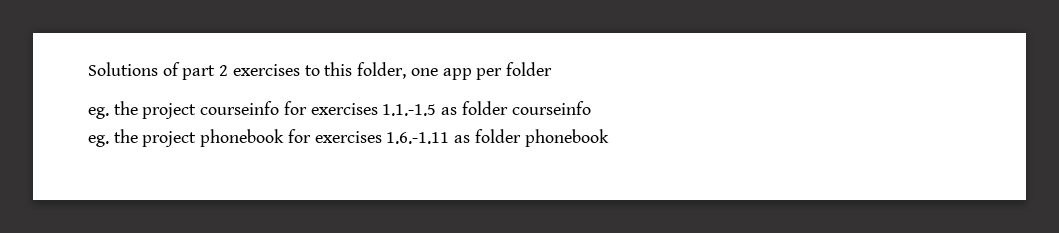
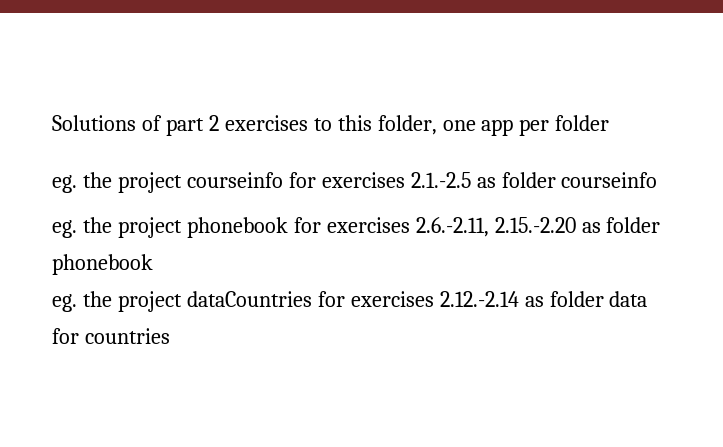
[382,104,437,116] 1.1.-1.5 -> [410,172,471,188] 2.1.-2.5
[386,132,450,144] 1.6.-1.11 -> [415,217,576,237] 2.6.-2.11, 2.15.-2.20
(609, 138) none -> [52,291,648,312] [52,328,170,344] // eg. the project dataCountries for exercises 2.12.-2.14 as folder data for countries

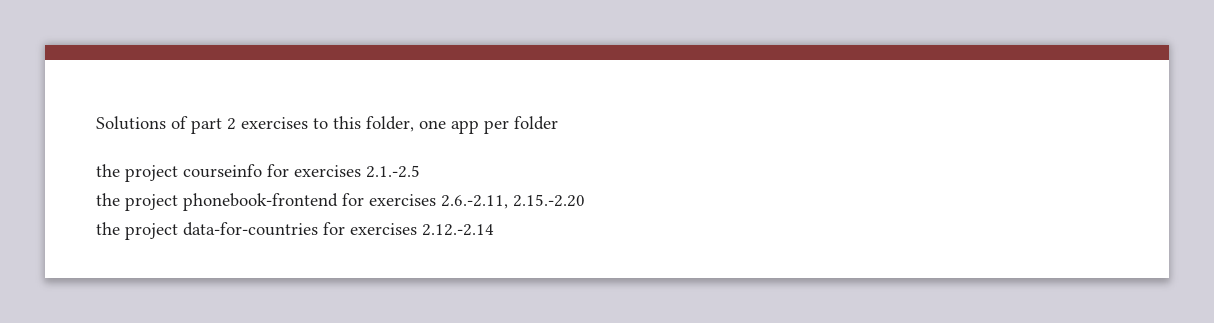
[52,175,77,193] eg. -> (558, 123) none
[476,172,658,188] [52,217,288,238] as folder courseinfo // eg. the project phonebook -> [96,193,338,211] // the project phonebook-frontend
[581,217,661,233] [52,254,153,275] [52,291,312,312] as folder phonebook // eg. the project dataCountries -> [96,222,318,240] // the project data-for-countries
[524,291,648,307] [52,328,170,344] as folder data for countries -> (494, 230) none

